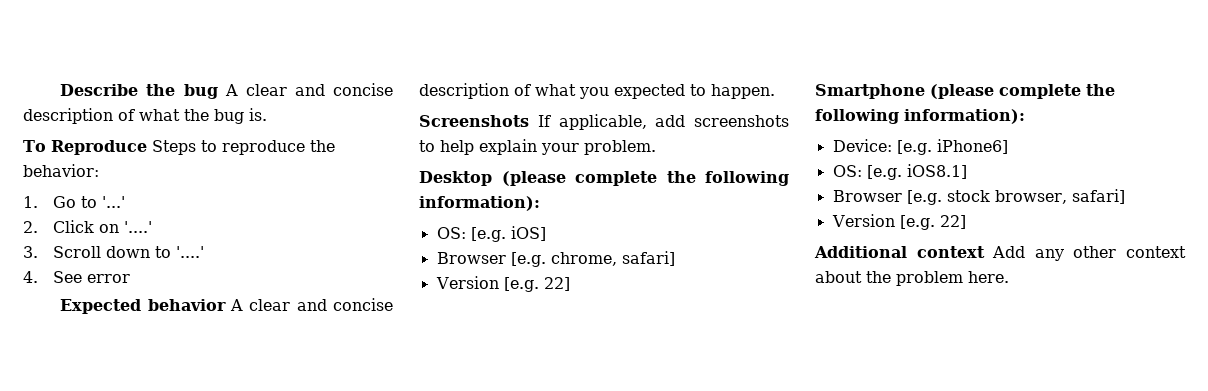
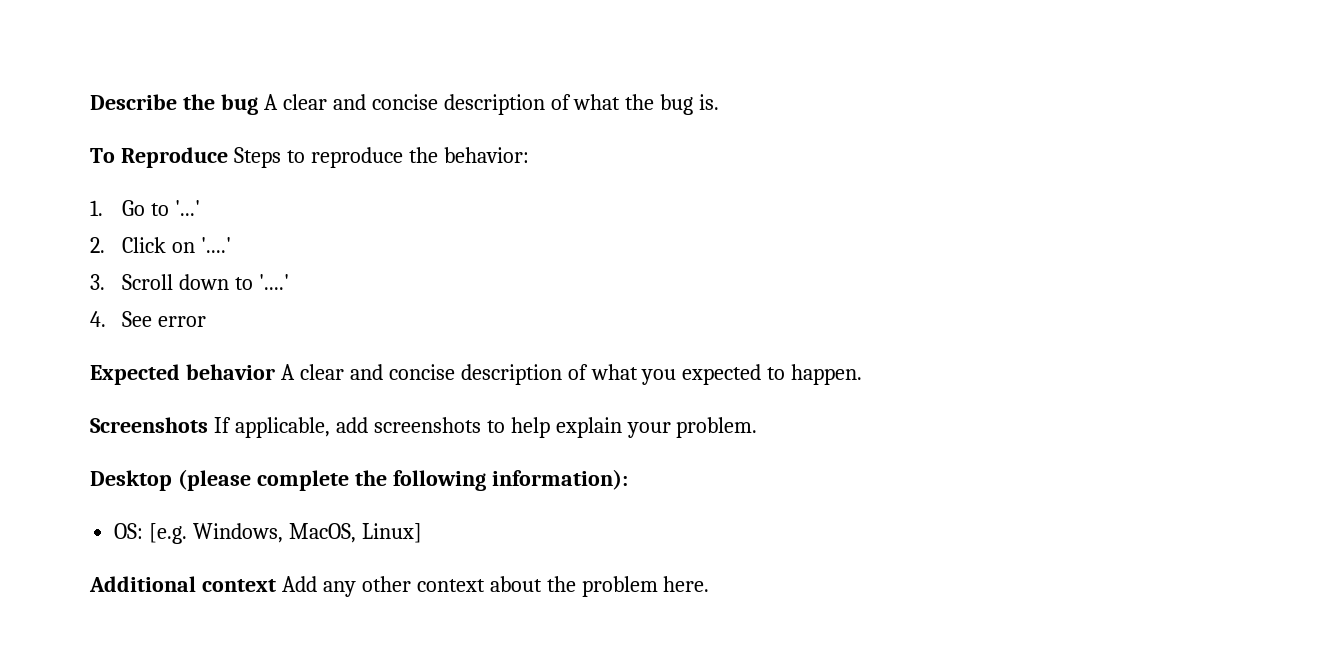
[510,226,546,241] [436,251,675,267] [435,276,570,292] [815,84,1115,99] [815,109,1025,124] [832,139,1008,155] [832,164,967,180] [832,189,1125,205] [831,214,966,230] iOS] // Browser [e.g. chrome, safari] // Version [e.g. 22] // Smartphone (please complete the following information): // Device: [e.g. iPhone6] // OS: [e.g. iOS8.1] // Browser [e.g. stock browser, safari] // Version [e.g. 22] -> [193,523,422,543] Windows, MacOS, Linux]

